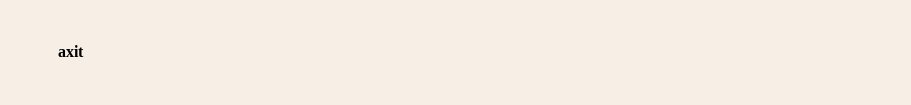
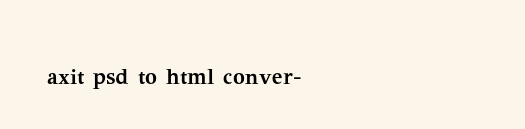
(84, 51) none -> [93,69,302,89] psd to html conver-

